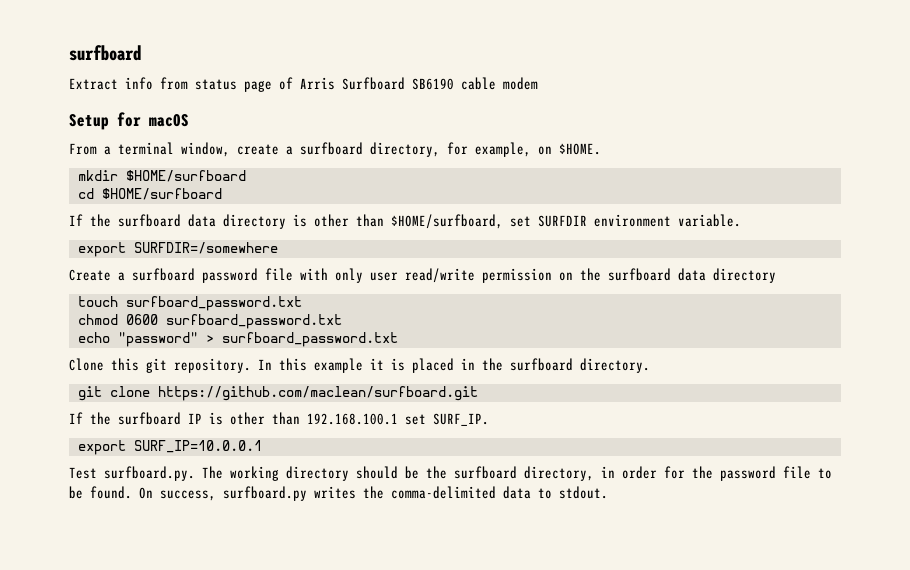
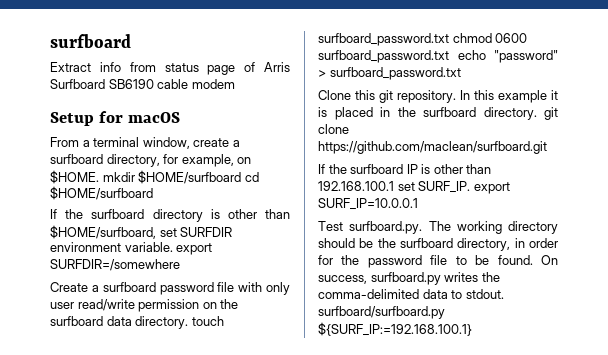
(601, 149) // -> (99, 177) none
(246, 176) // -> (242, 177) none
[188,214,216,227] data -> (145, 214) none
(741, 220) // -> (173, 247) none
[713,268,776,283] directory // -> [135,316,189,329] directory.
(302, 303) // -> (449, 39) none
(342, 321) // -> (449, 56) none
(650, 365) // -> (537, 113) none
(489, 419) // -> (471, 187) none
(608, 492) none -> [318,306,445,319] [318,322,472,336] surfboard/surfboard.py ${SURF_IP:=192.168.100.1}

